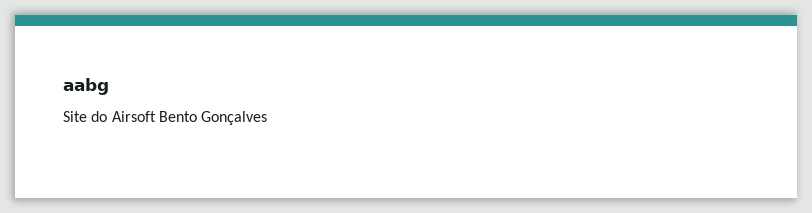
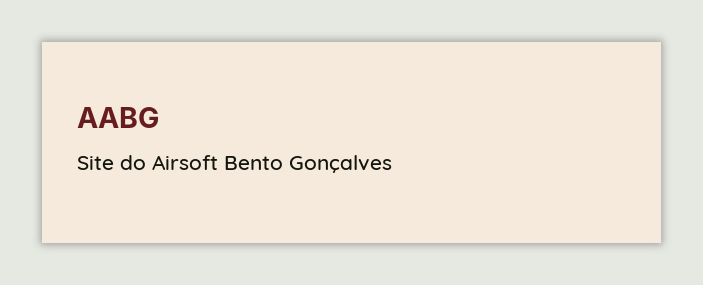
[63,78,109,95] aabg -> [77,107,159,128] AABG

